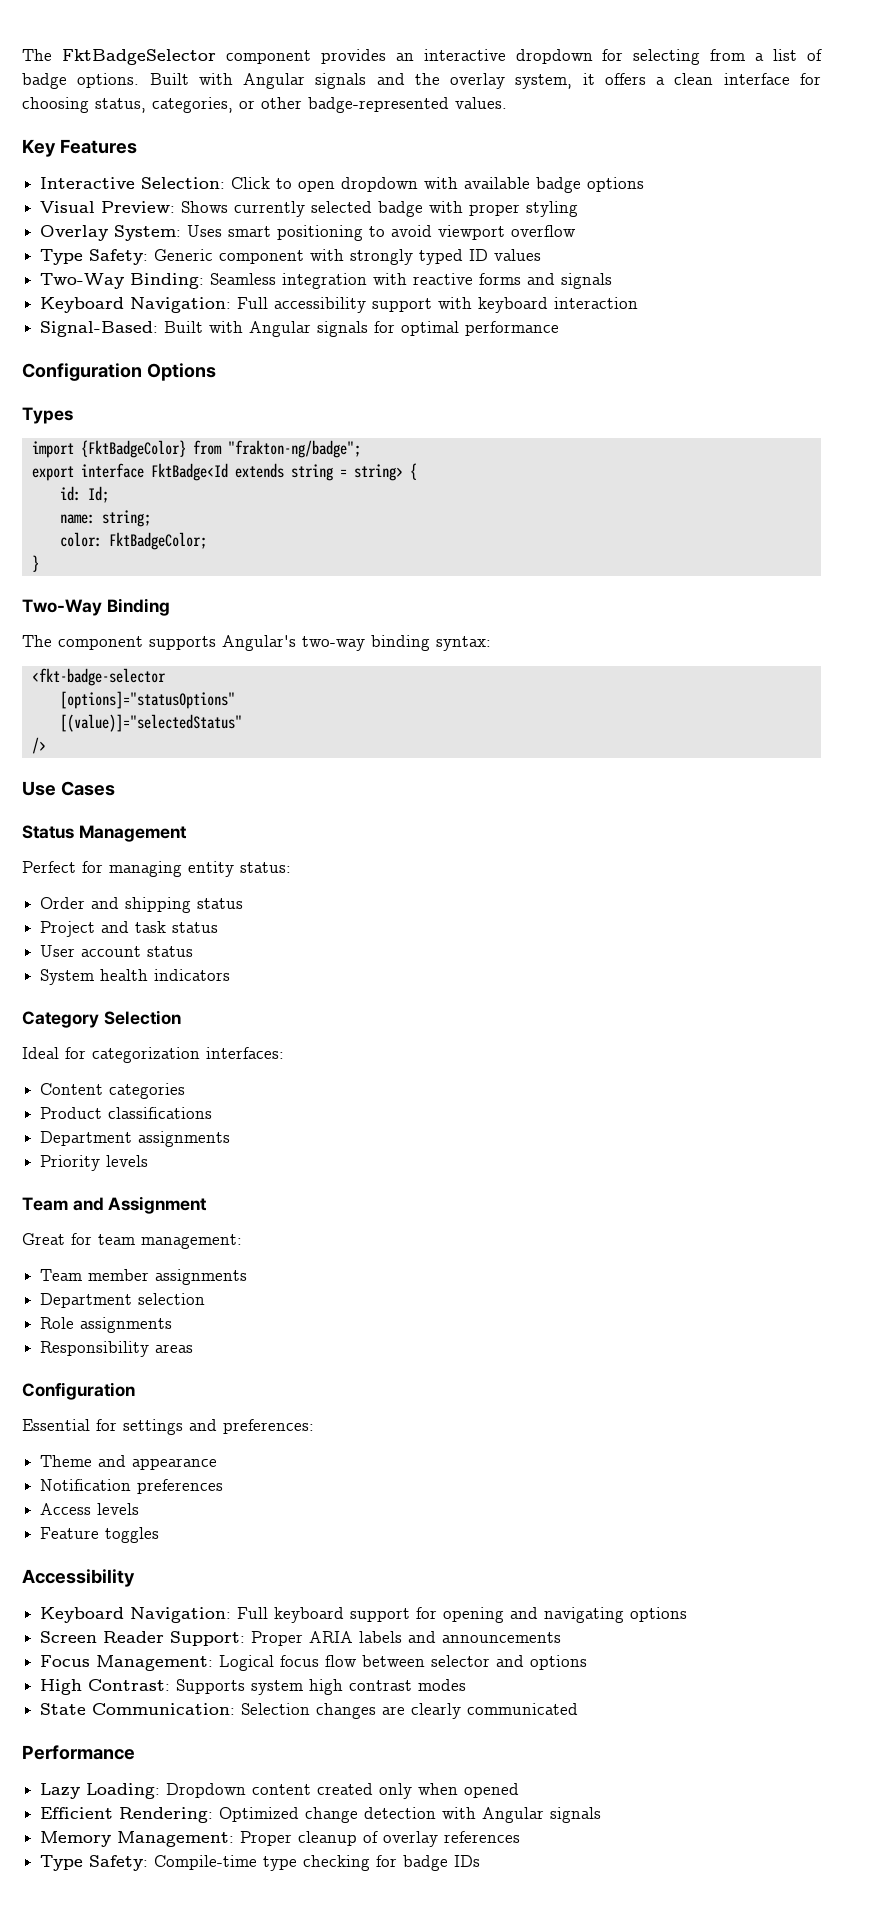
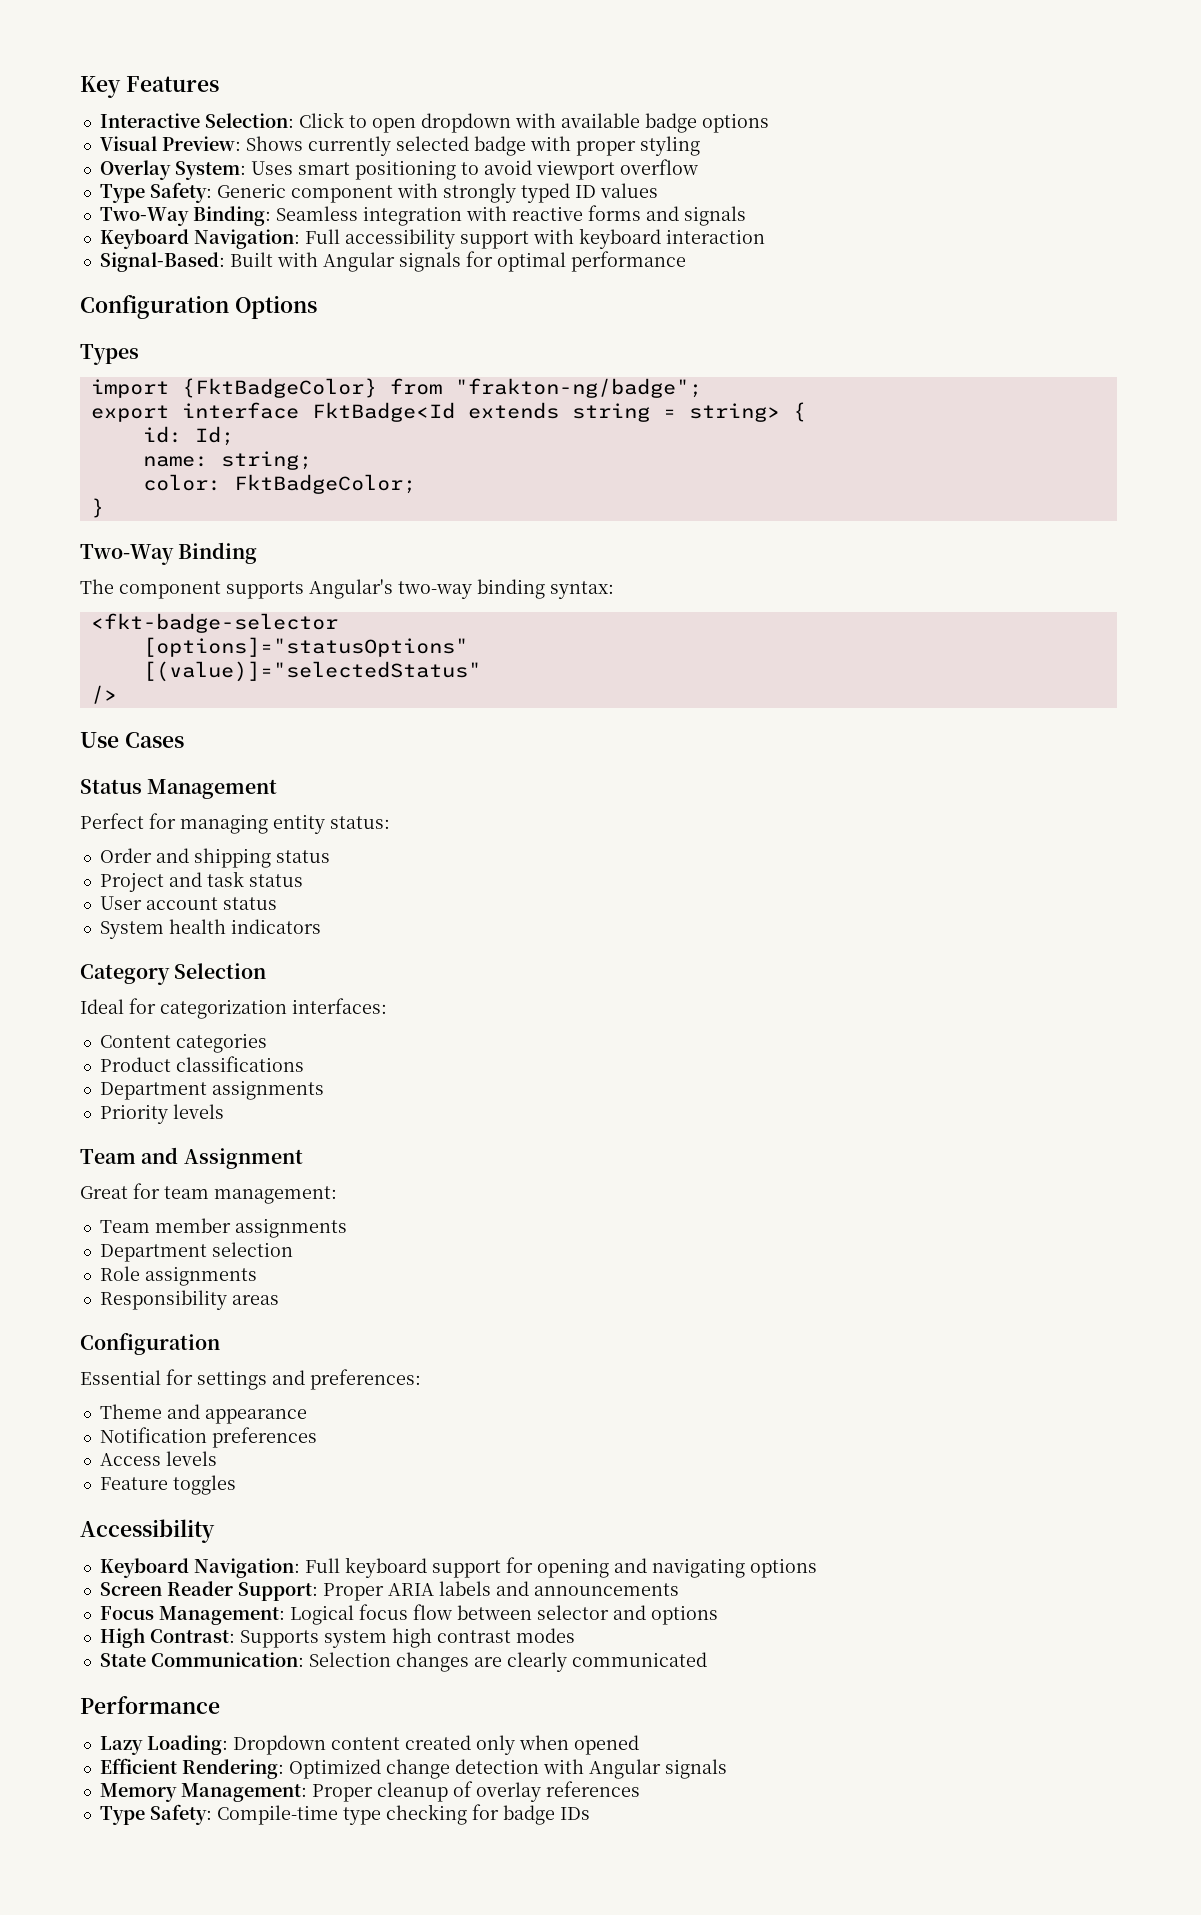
[22,49,822,65] [22,73,821,89] [22,97,507,113] The FktBadgeSelector component provides an interactive dropdown for selecting from a list of badge options. Built with Angular signals and the overlay system, it offers a clean interface for choosing status, categories, or other badge-represented values. // -> (80, 87) none

